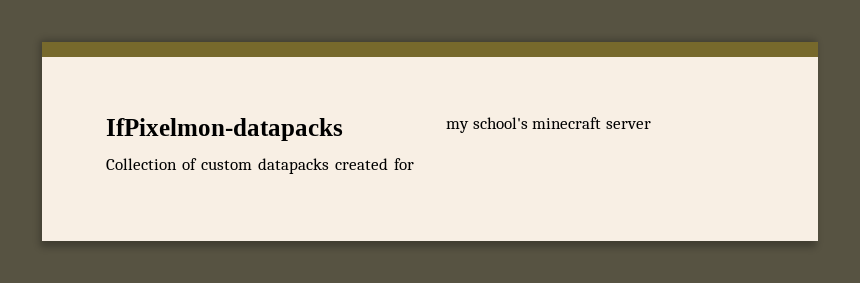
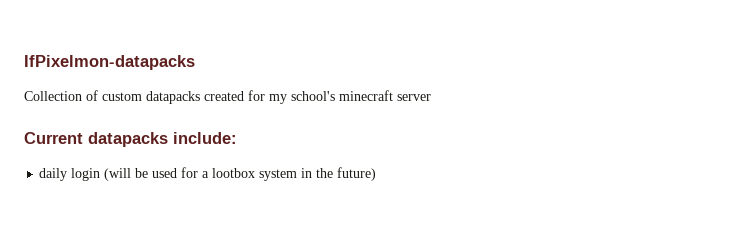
(651, 125) none -> [24,132,237,147] [39,167,377,181] // Current datapacks include: // daily login (will be used for a lootbox system in the future)

